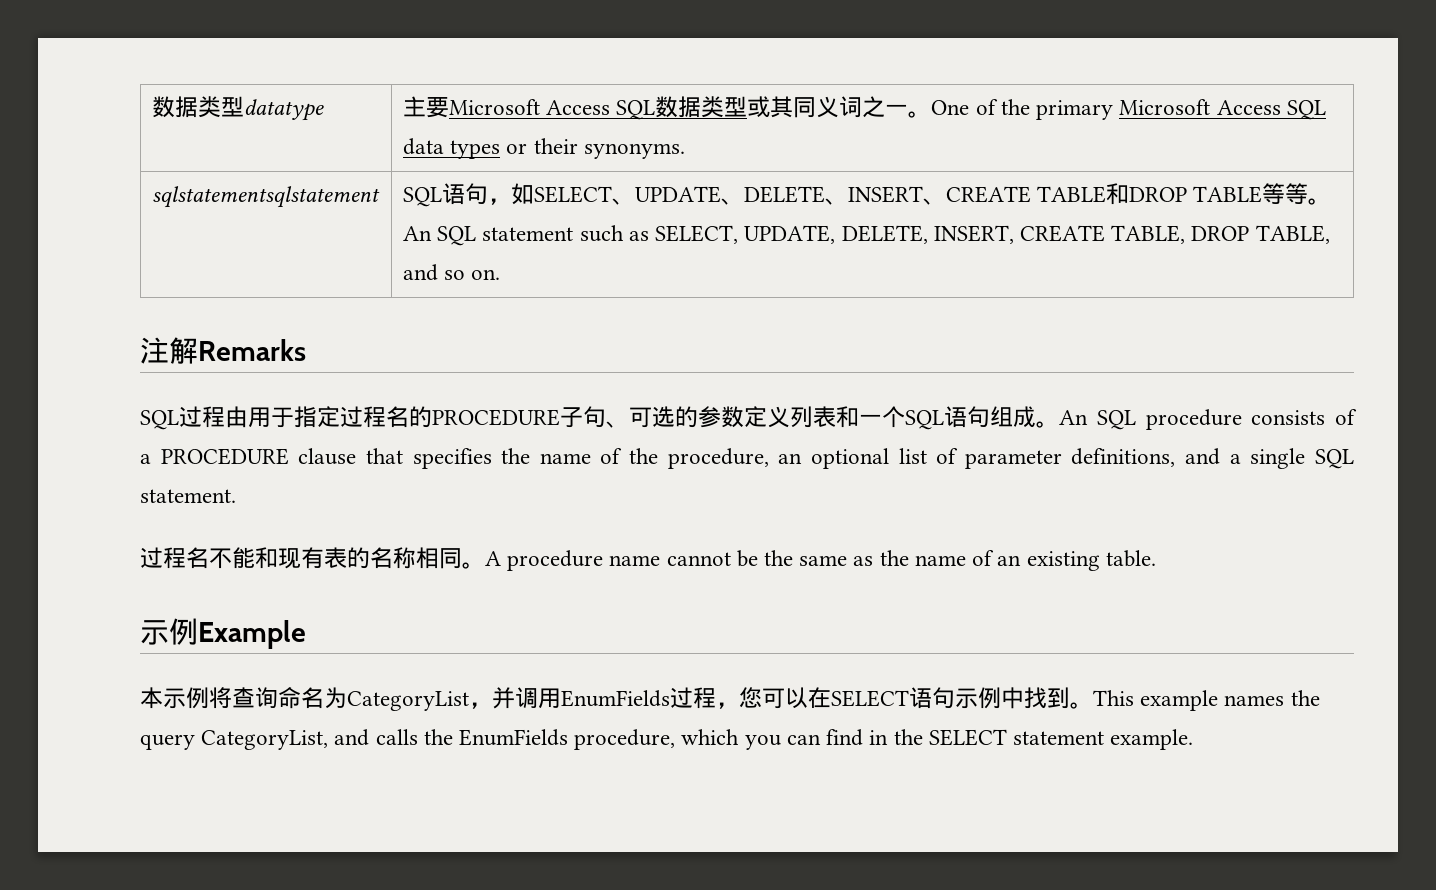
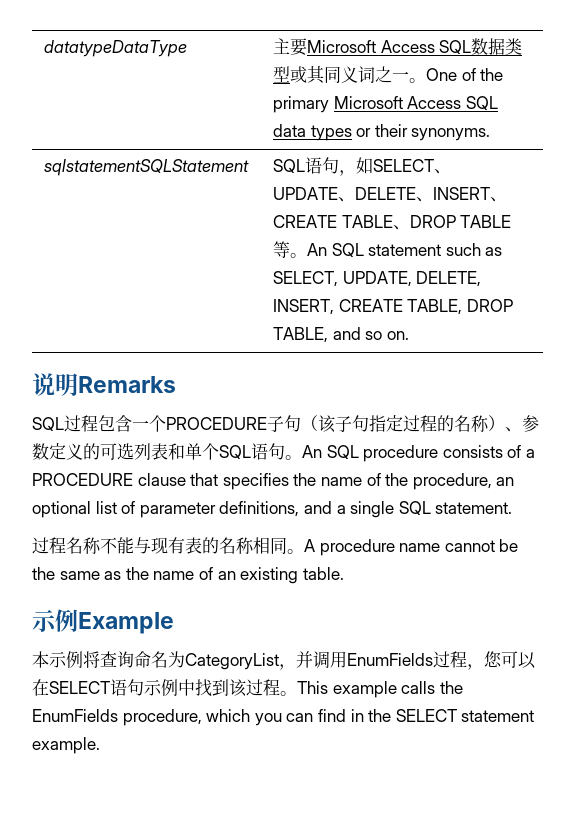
[152,96,325,121] 数据类型datatype -> [44,40,188,57] datatypeDataType
[152,186,381,208] sqlstatementsqlstatement -> [44,159,250,176] sqlstatementSQLStatement
[1106,183,1130,205] 和 -> [392,225,410,230] 、
[1285,183,1309,204] 等 -> (291, 249) none
[140,337,198,364] 注解 -> [32,373,78,396] 说明
[225,406,882,428] 由用于指定过程名的PROCEDURE子句、可选的参数定义列表和一 -> [98,415,539,433] [32,443,202,460] 包含一个PROCEDURE子句（该子句指定过程的名称）、参数定义的可选列表和单
[990,406,1036,428] 组成 -> (285, 451) none
[209,547,278,569] 不能和 -> [83,537,151,554] 称不能与
(1070, 698) none -> [229,679,280,697] 该过程
[1224,690,1320,706] [140,729,370,750] names the query CategoryList, and -> (397, 689) none

